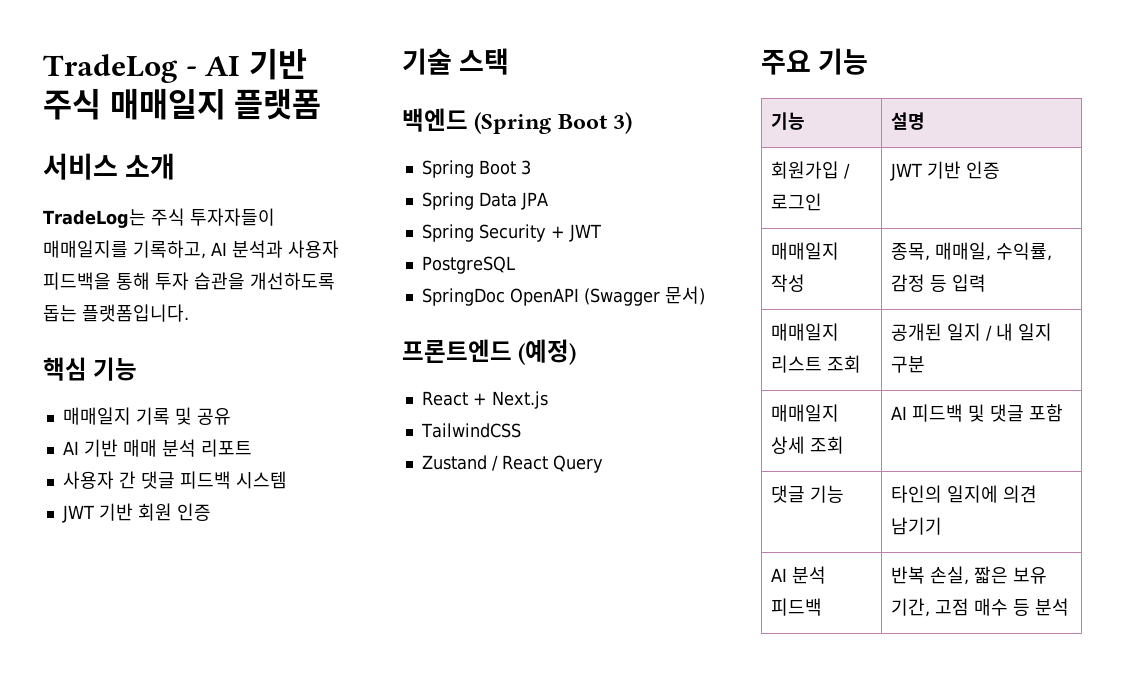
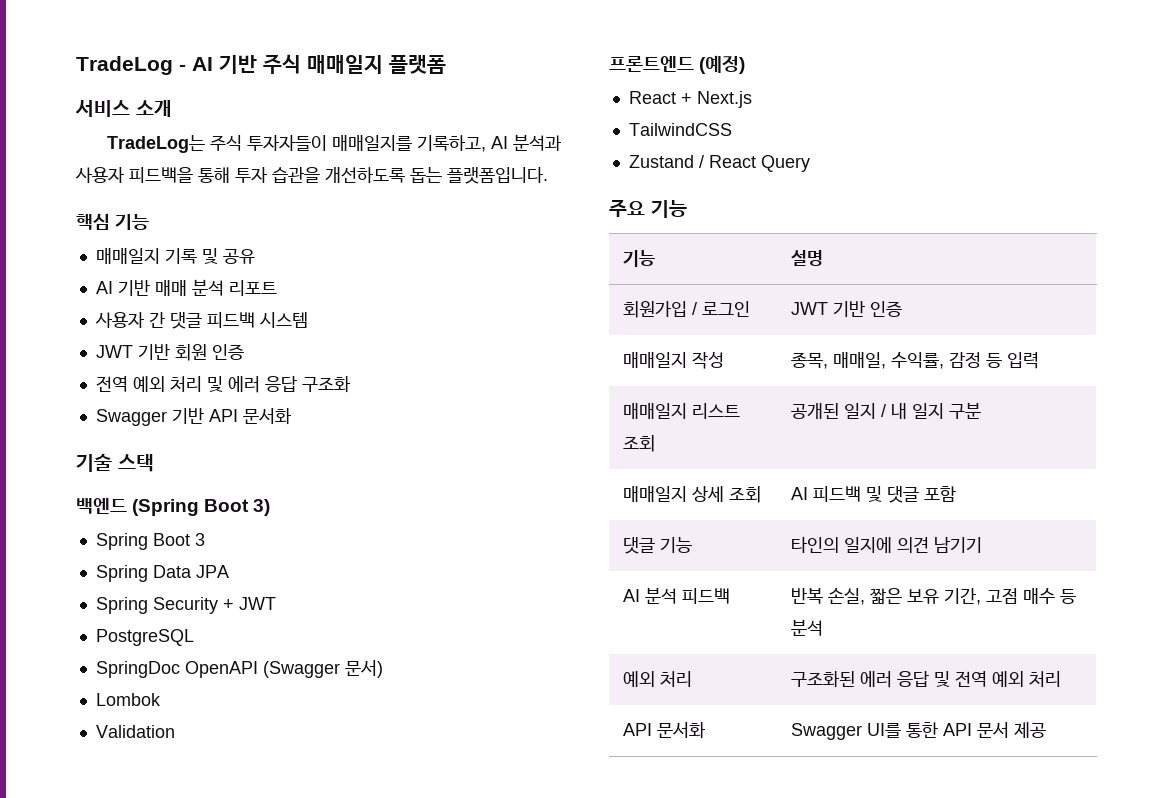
(211, 512) none -> [95,375,351,393] [95,407,292,426] // 전역 예외 처리 및 에러 응답 구조화 // Swagger 기반 API 문서화
(705, 295) none -> [95,693,161,706] [95,725,175,738] // Lombok // Validation
(1070, 607) none -> [622,671,692,687] [790,670,1061,688] [622,721,706,739] [790,722,1046,740] // 예외 처리 | 구조화된 에러 응답 및 전역 예외 처리 // API 문서화 | Swagger UI를 통한 API 문서 제공

